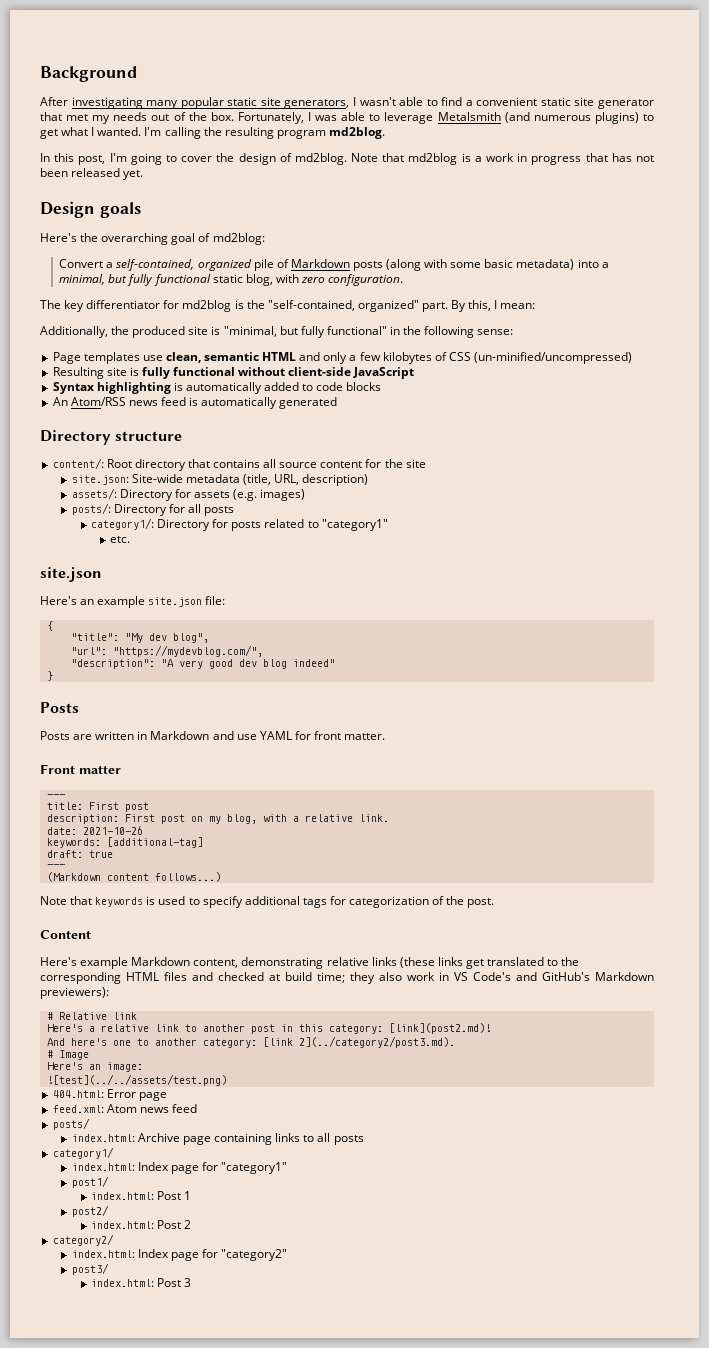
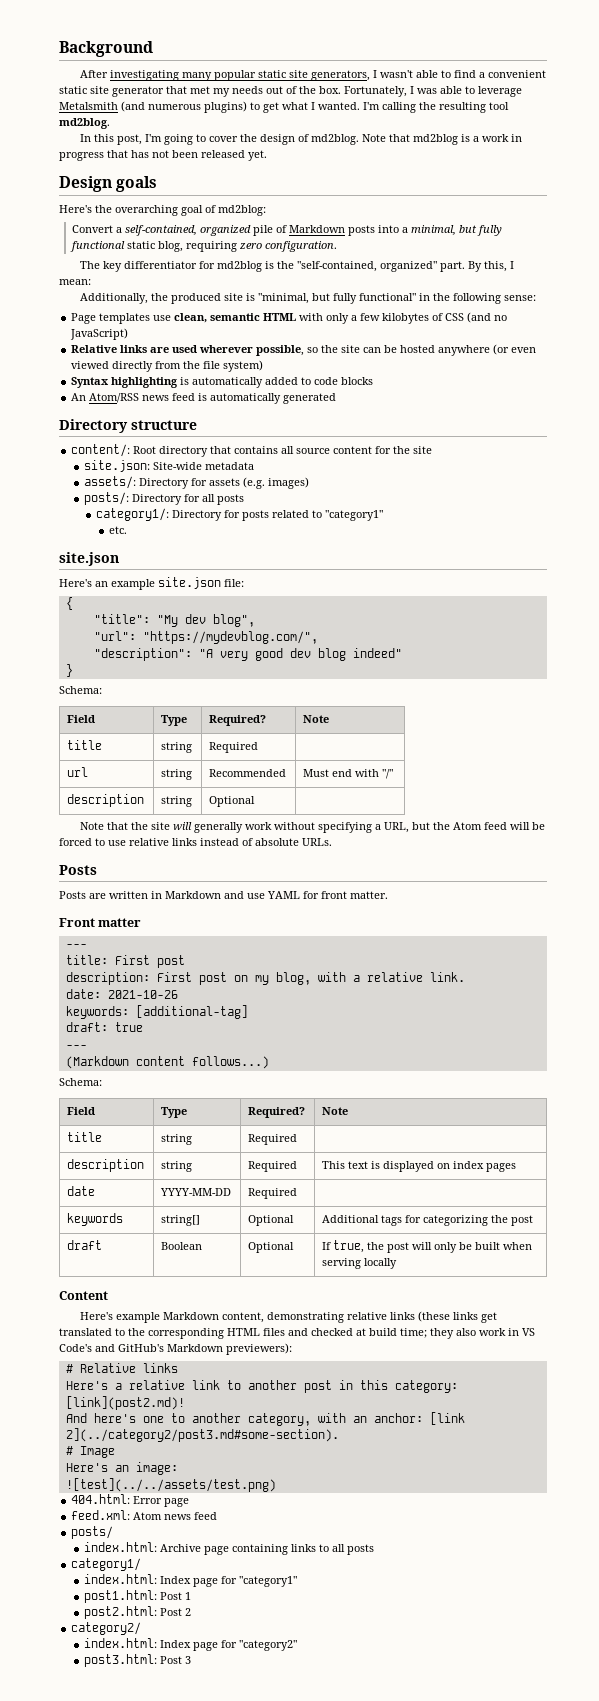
[276,130,326,139] program -> [489,102,509,110] tool
[386,259,575,271] (along with some basic metadata) -> (375, 230) none
[275,274,299,283] with -> [185,241,237,252] requiring
[299,352,321,361] and -> [299,313,324,321] with
[474,352,633,364] [52,367,415,379] (un-minified/uncompressed) // Resulting site is fully functional without client-side JavaScript -> [467,312,508,323] [70,328,129,340] [71,344,537,356] [71,360,264,372] (and no JavaScript) // Relative links are used wherever possible, so the site can be hosted anywhere (or even viewed directly from the file system)
[243,474,369,486] (title, URL, description) -> (254, 466) none
(53, 676) none -> [59,686,102,694] [67,715,96,723] [161,715,188,726] [209,715,267,726] [303,715,330,723] [67,740,103,750] [161,742,193,753] [209,742,259,753] [67,767,89,777] [161,769,193,780] [209,769,287,777] [303,769,394,779] [67,794,145,807] [161,796,193,807] [209,796,256,807] [80,822,546,833] [59,838,332,846] // Schema: // Field | Type | Required? | Note // title | string | Required | // url | string | Recommended | Must end with "/" // description | string | Optional | // Note that the site will generally work without specifying a URL, but the Atom feed will be forced to use relative links instead of absolute URLs.
[40,896,495,908] Note that keywords is used to specify additional tags for categorization of the post. -> [59,1078,102,1086] [67,1107,96,1115] [161,1107,188,1118] [248,1107,306,1118] [322,1107,349,1115] [67,1132,103,1142] [161,1134,193,1145] [248,1134,298,1145] [67,1159,145,1172] [161,1161,193,1172] [248,1161,298,1172] [322,1161,517,1172] [67,1186,96,1196] [160,1188,232,1196] [248,1188,298,1199] [67,1213,124,1226] [161,1215,201,1226] [248,1215,295,1226] [322,1215,534,1226] [67,1240,103,1250] [161,1242,203,1250] [248,1242,295,1253] [322,1240,533,1253] [322,1258,398,1269] Schema: // Field | Type | Required? | Note // title | string | Required | // description | string | Required | This text is displayed on index pages // date | YYYY-MM-DD | Required | // keywords | string[] | Optional | Additional tags for categorizing the post // draft | Boolean | Optional | If true, the post will only be built when serving locally
[112,1012,137,1020] link -> [142,1363,178,1373] links
[202,1036,455,1048] category: [link 2](../category2/post3.md). -> [247,1412,465,1426] [65,1428,339,1442] category, with an anchor: [link 2](../category2/post3.md#some-section).
[71,1176,109,1188] [91,1192,155,1200] post1/ // index.html: -> [83,1590,157,1603] post1.html:
[71,1205,109,1217] [91,1221,155,1229] post2/ // index.html: -> [83,1606,157,1619] post2.html:
[71,1263,109,1275] [91,1279,155,1287] post3/ // index.html: -> [83,1654,157,1667] post3.html:

